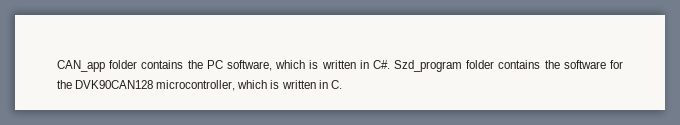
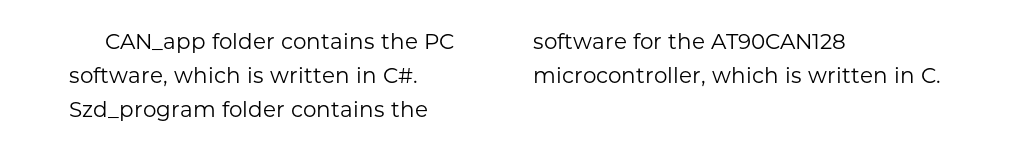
[75,80,154,89] DVK90CAN128 -> [711,34,846,49] AT90CAN128

